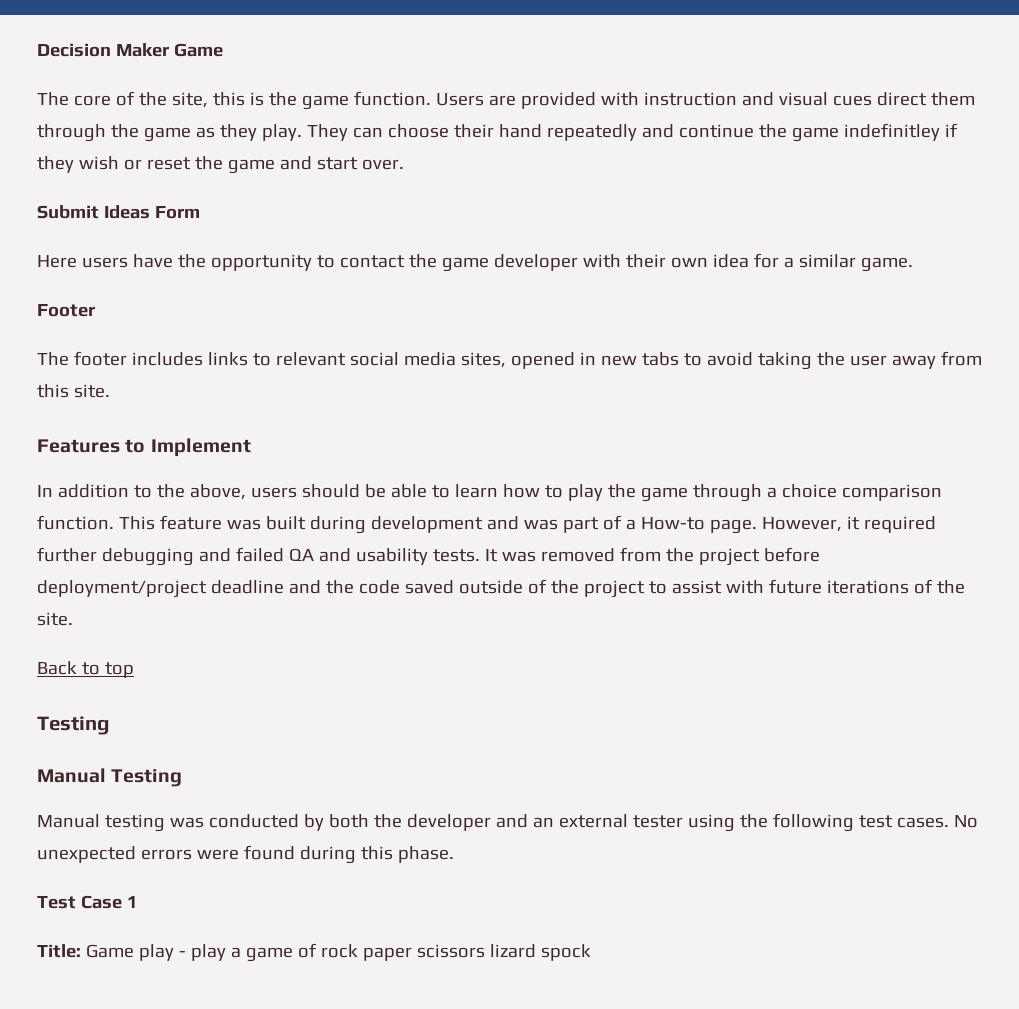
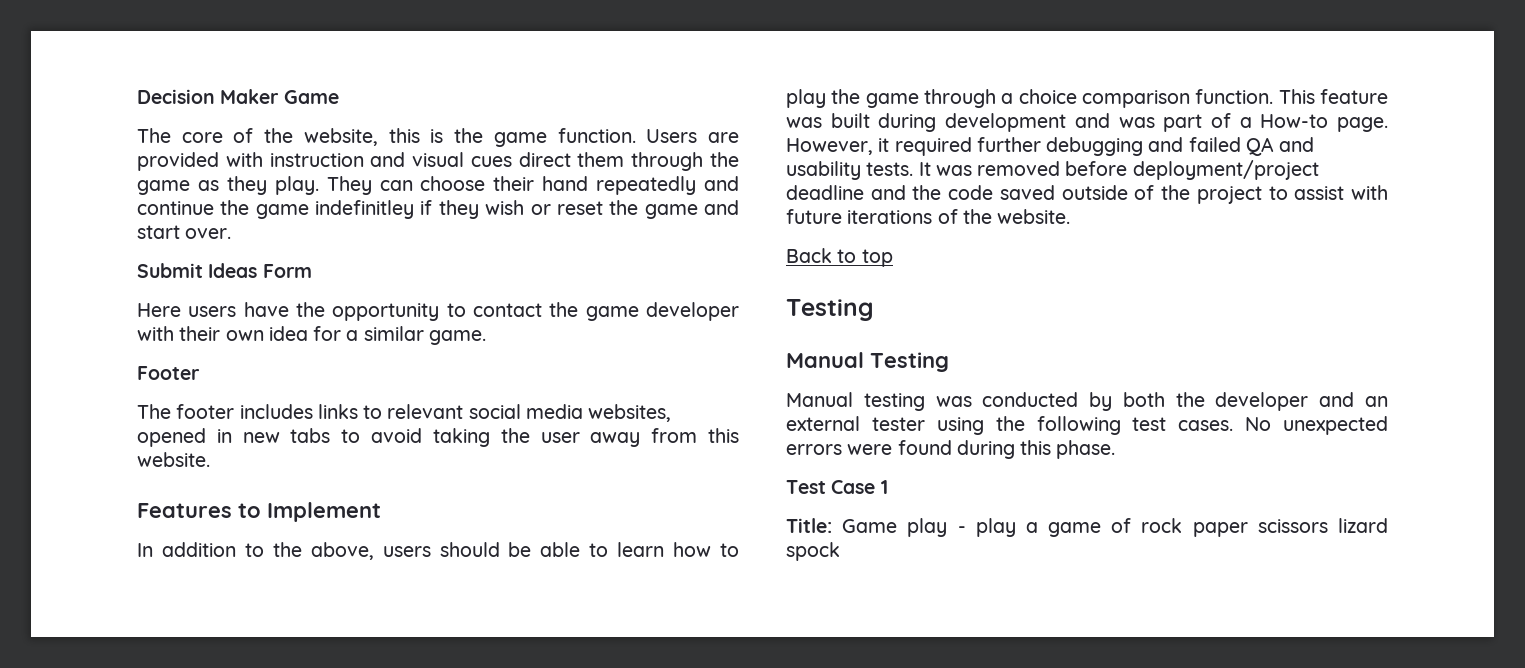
[171,92,208,108] site, -> [303,128,378,146] website,
[460,352,506,368] sites, -> [588,404,672,422] websites,
[73,384,110,398] site. -> [137,452,210,467] website.
[619,547,760,566] from the project -> (1061, 168) none
[37,612,73,626] site. -> [997,209,1071,224] website.

